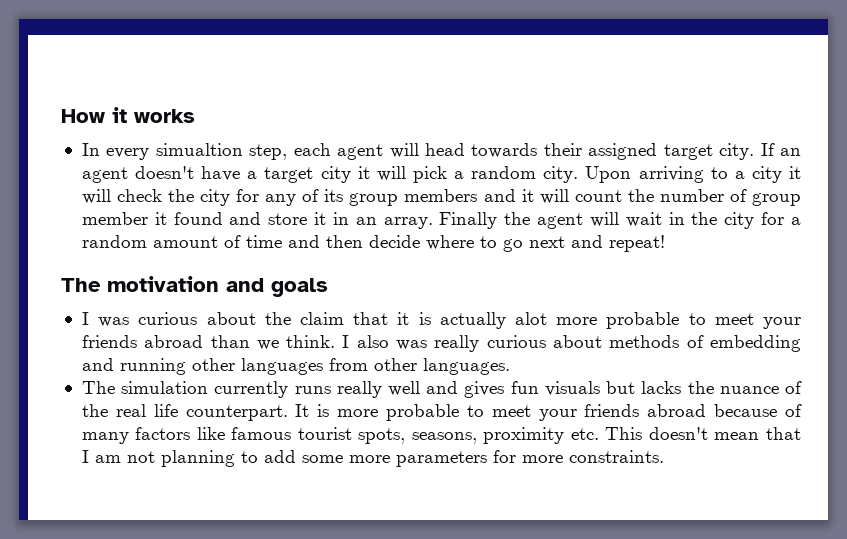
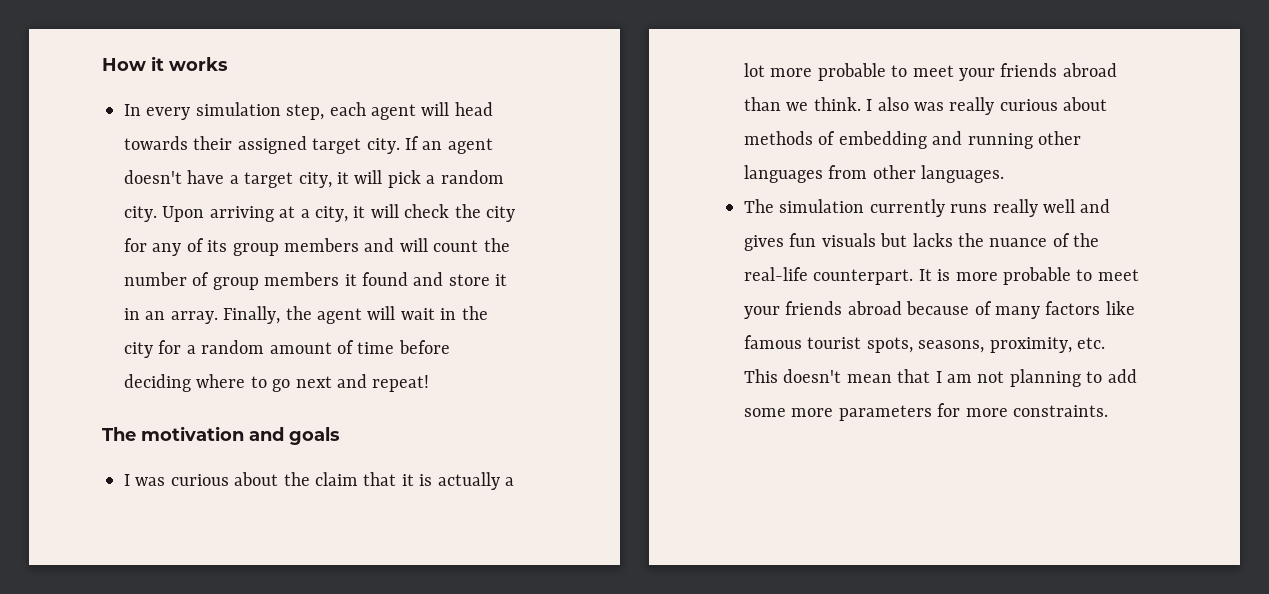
[155,143,243,156] simualtion -> [195,102,281,116] simulation
[320,166,351,183] city -> [298,172,332,188] city,
[710,166,782,183] to a city -> [279,206,348,222] at a city,
[521,189,534,202] it -> (395, 245) none
[81,212,148,225] member -> [264,272,340,286] members
[439,212,498,229] Finally -> [223,306,281,324] Finally,
[287,235,420,248] and then decide -> [398,340,450,354] [124,374,191,392] before deciding
[514,312,547,325] alot -> [504,477,514,486] [744,63,765,77] a lot
[115,404,178,417] real life -> [744,267,808,281] real-life
[483,427,565,444] proximity -> [989,337,1072,353] proximity,

